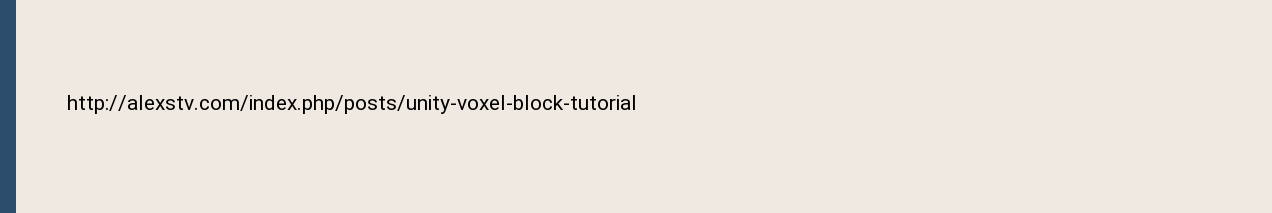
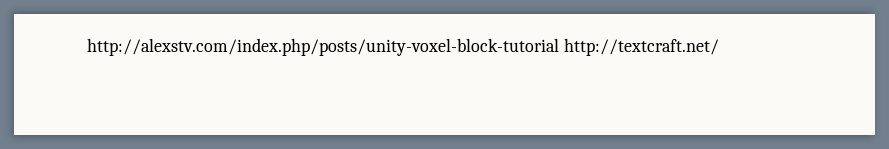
(637, 104) none -> [563,38,719,56] http://textcraft.net/

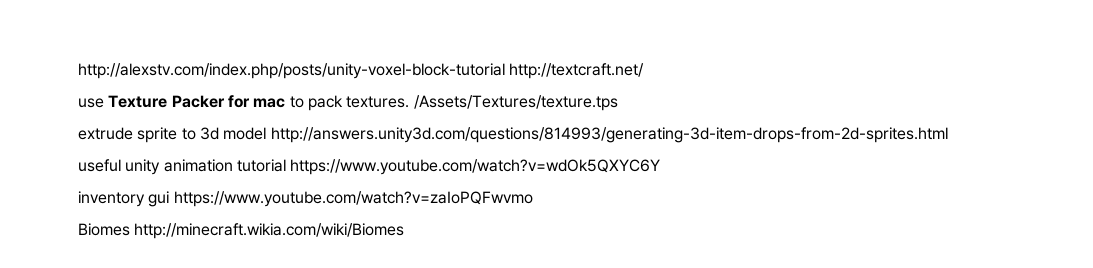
(719, 47) none -> [78,95,618,111] [78,127,948,143] [78,159,661,175] [78,191,533,207] [78,223,405,239] // use Texture Packer for mac to pack textures. /Assets/Textures/texture.tps // extrude sprite to 3d model http://answers.unity3d.com/questions/814993/generating-3d-item-drops-from-2d-sprites.html // useful unity animation tutorial https://www.youtube.com/watch?v=wdOk5QXYC6Y // inventory gui https://www.youtube.com/watch?v=zaIoPQFwvmo // Biomes http://minecraft.wikia.com/wiki/Biomes

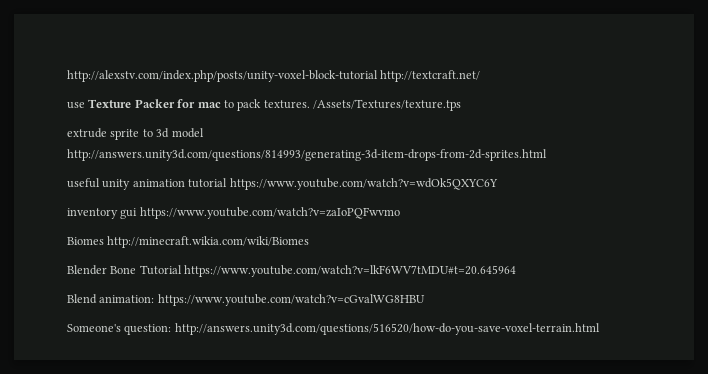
(405, 231) none -> [67,265,517,277] [67,294,425,306] [67,323,600,335] // Blender Bone Tutorial https://www.youtube.com/watch?v=lkF6WV7tMDU#t=20.645964 // Blend animation: https://www.youtube.com/watch?v=cGvalWG8HBU // Someone's question: http://answers.unity3d.com/questions/516520/how-do-you-save-voxel-terrain.html

